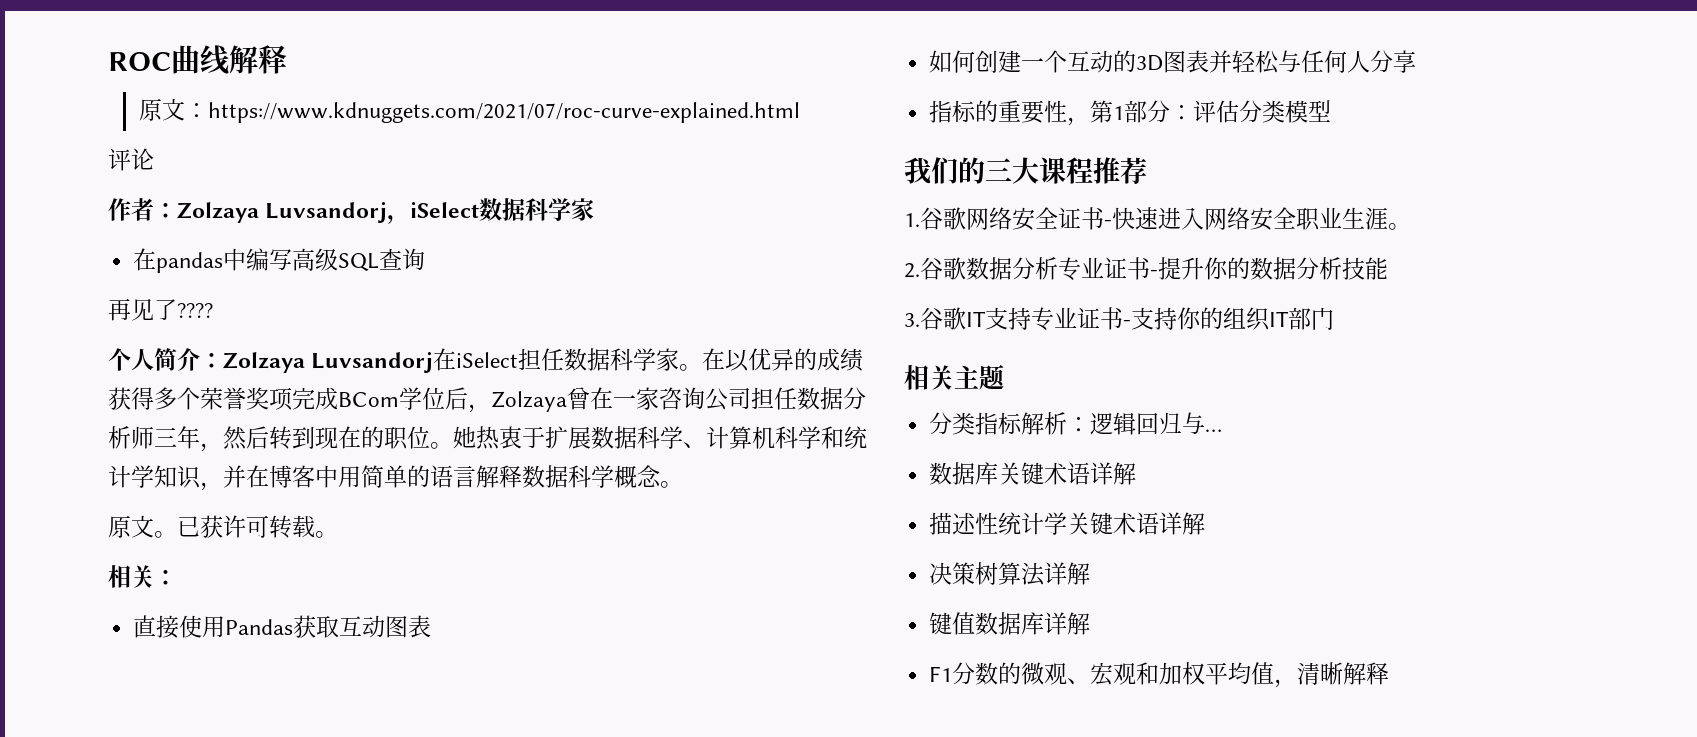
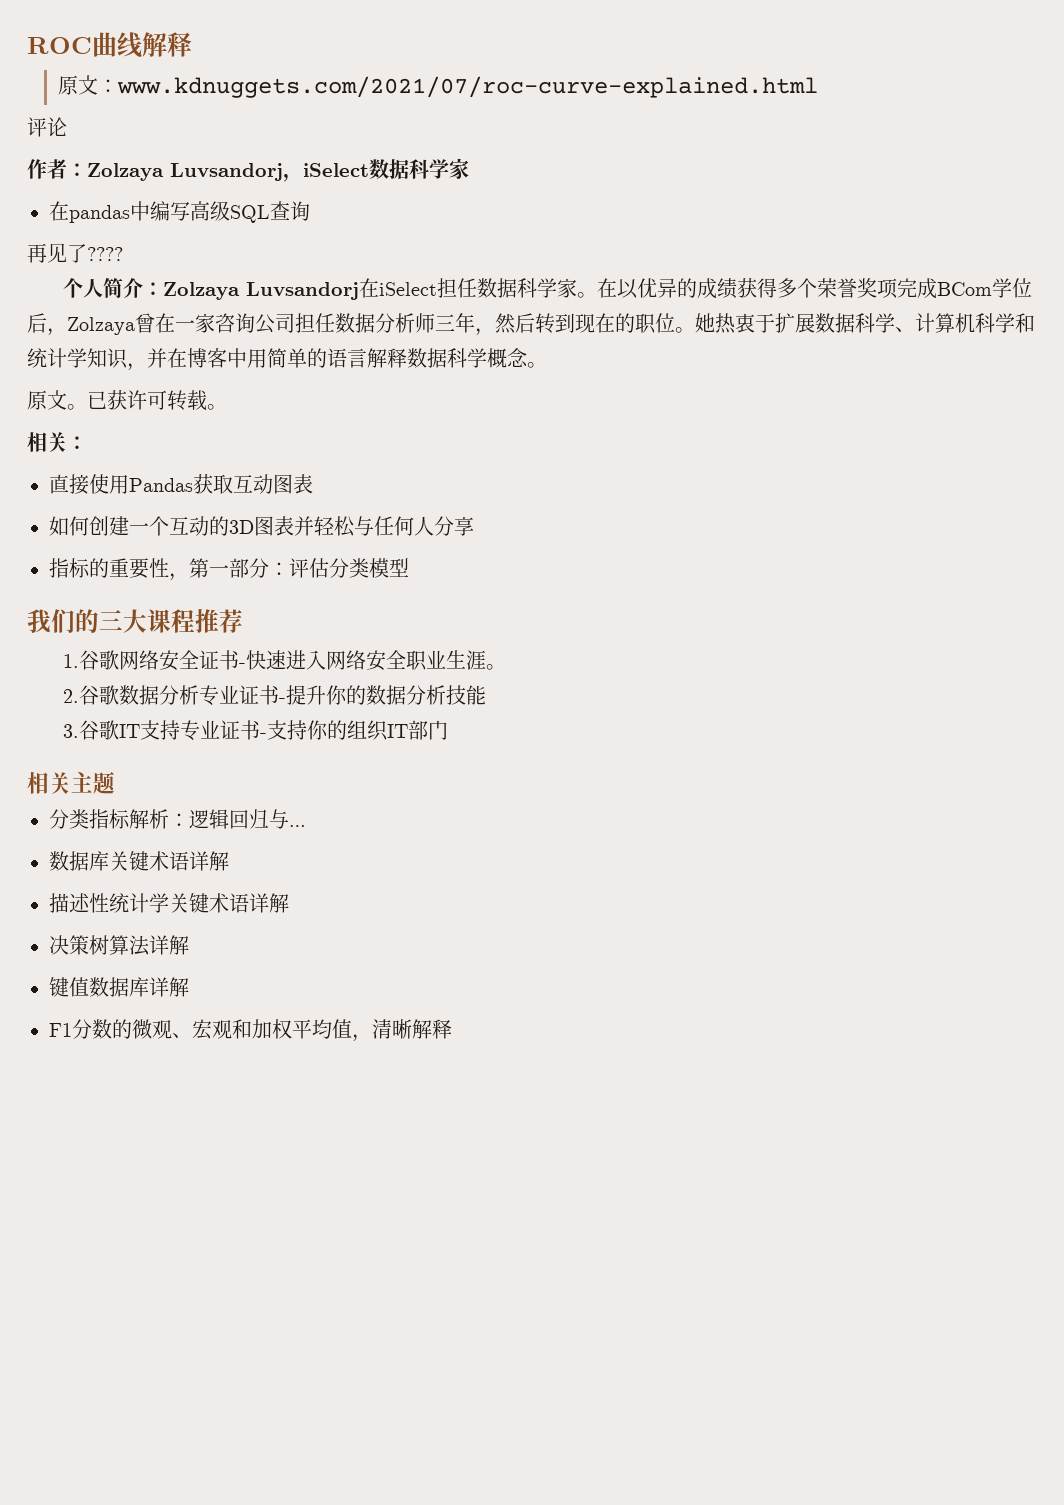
[207,102,800,123] https://www.kdnuggets.com/2021/07/roc-curve-explained.html -> [116,76,818,98] www.kdnuggets.com/2021/07/roc-curve-explained.html
[1113,106,1125,120] 1 -> [209,565,229,576] 一

